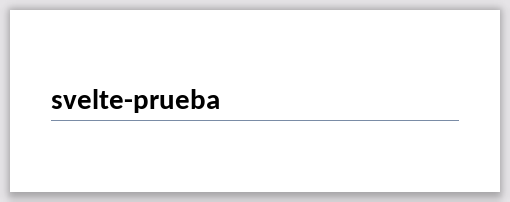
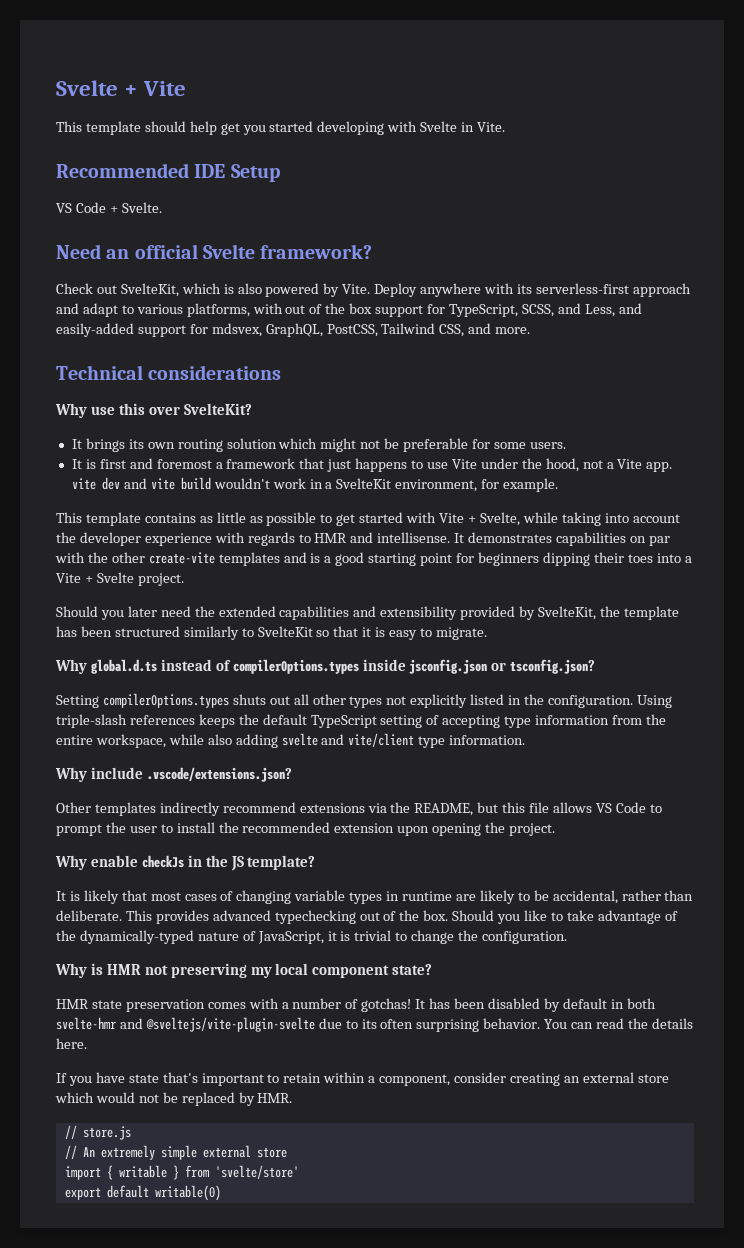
[51,89,220,113] svelte-prueba -> [56,80,187,96] [56,121,506,135] [56,163,280,182] [56,202,162,213] [56,244,373,259] [56,283,691,297] [56,303,642,317] [56,323,531,337] [56,365,282,380] [55,403,252,418] [71,438,566,452] [71,458,673,472] [71,477,559,492] [56,512,680,526] [56,532,670,546] [55,552,692,566] [56,572,184,586] [56,606,679,620] [56,626,487,640] [55,659,596,674] [56,693,672,708] [56,714,666,728] [56,733,526,748] [55,767,292,782] [56,802,662,816] [56,822,556,836] [55,855,316,871] [56,890,694,904] [56,910,678,924] [56,930,568,944] [55,963,433,978] [56,998,656,1012] [56,1017,693,1032] [56,1038,87,1049] [56,1072,669,1086] [55,1092,293,1106] [64,1125,131,1140] [64,1145,287,1160] [64,1165,299,1180] [64,1185,221,1201] Svelte + Vite // This template should help get you started developing with Svelte in Vite. // Recommended IDE Setup // VS Code + Svelte. // Need an official Svelte framework? // Check out SvelteKit, which is also powered by Vite. Deploy anywhere with its serverless-first approach and adapt to various platforms, with out of the box support for TypeScript, SCSS, and Less, and easily-added support for mdsvex, GraphQL, PostCSS, Tailwind CSS, and more. // Technical considerations // Why use this over SvelteKit? // It brings its own routing solution which might not be preferable for some users. // It is first and foremost a framework that just happens to use Vite under the hood, not a Vite app. vite dev and vite build wouldn't work in a SvelteKit environment, for example. // This template contains as little as possible to get started with Vite + Svelte, while taking into account the developer experience with regards to HMR and intellisense. It demonstrates capabilities on par with the other create-vite templates and is a good starting point for beginners dipping their toes into a Vite + Svelte project. // Should you later need the extended capabilities and extensibility provided by SvelteKit, the template has been structured similarly to SvelteKit so that it is easy to migrate. // Why global.d.ts instead of compilerOptions.types inside jsconfig.json or tsconfig.json? // Setting compilerOptions.types shuts out all other types not explicitly listed in the configuration. Using triple-slash references keeps the default TypeScript setting of accepting type information from the entire workspace, while also adding svelte and vite/client type information. // Why include .vscode/extensions.json? // Other templates indirectly recommend extensions via the README, but this file allows VS Code to prompt the user to install the recommended extension upon opening the project. // Why enable checkJs in the JS template? // It is likely that most cases of changing variable types in runtime are likely to be accidental, rather than deliberate. This provides advanced typechecking out of the box. Should you like to take advantage of the dynamically-typed nature of JavaScript, it is trivial to change the configuration. // Why is HMR not preserving my local component state? // HMR state preservation comes with a number of gotchas! It has been disabled by default in both svelte-hmr and @sveltejs/vite-plugin-svelte due to its often surprising behavior. You can read the details here. // If you have state that's important to retain within a component, consider creating an external store which would not be replaced by HMR. // // store.js // // An extremely simple external store // import { writable } from 'svelte/store' // export default writable(0)

